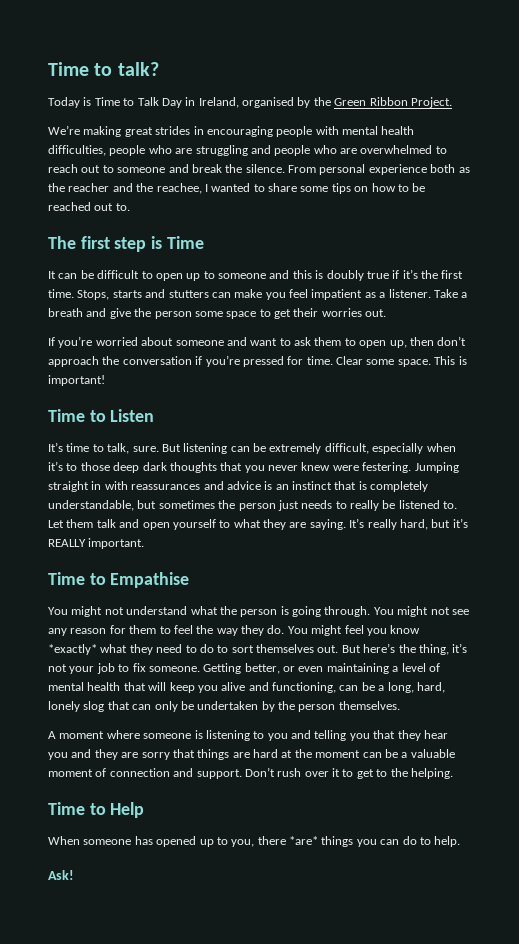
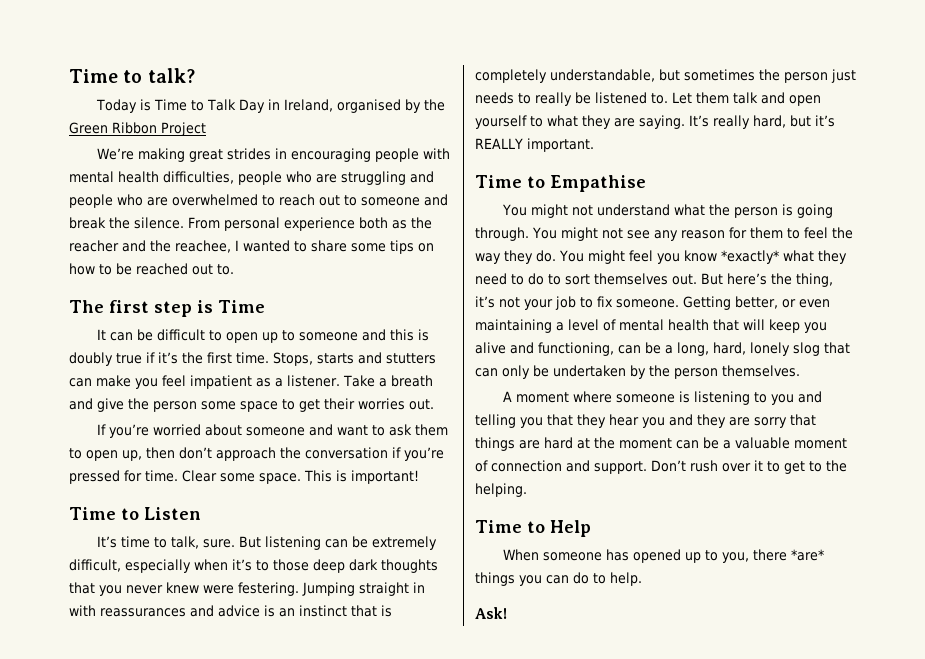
[410,97,452,108] Project. -> [161,122,206,136] Project

